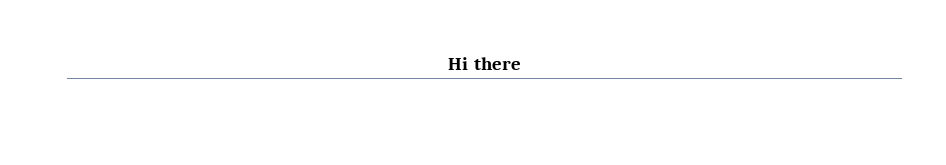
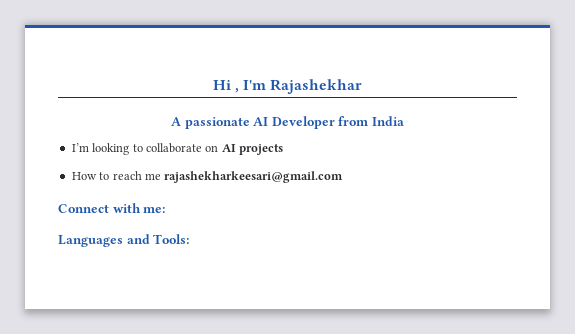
[473,57,521,70] there -> [234,79,363,94] [170,116,405,129] [71,143,283,155] [71,171,344,183] [58,203,166,213] [58,234,190,247] , I'm Rajashekhar // A passionate AI Developer from India // I’m looking to collaborate on AI projects // How to reach me rajashekharkeesari@gmail.com // Connect with me: // Languages and Tools:

